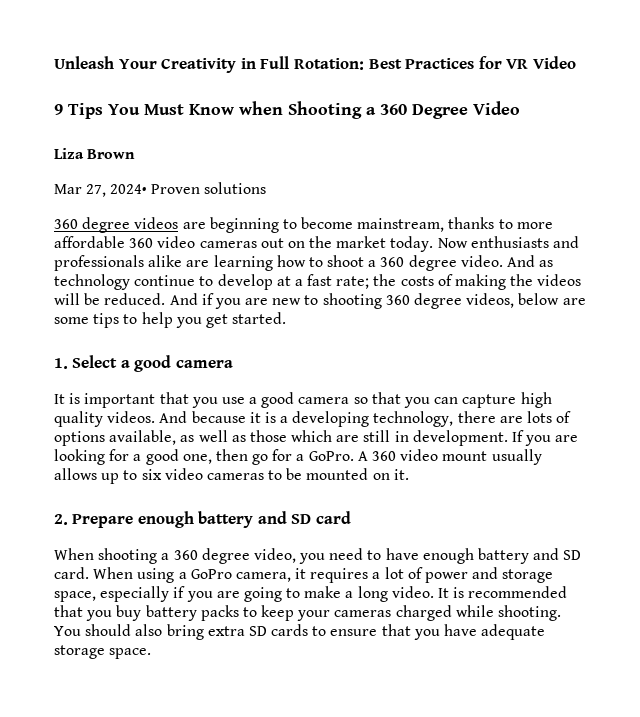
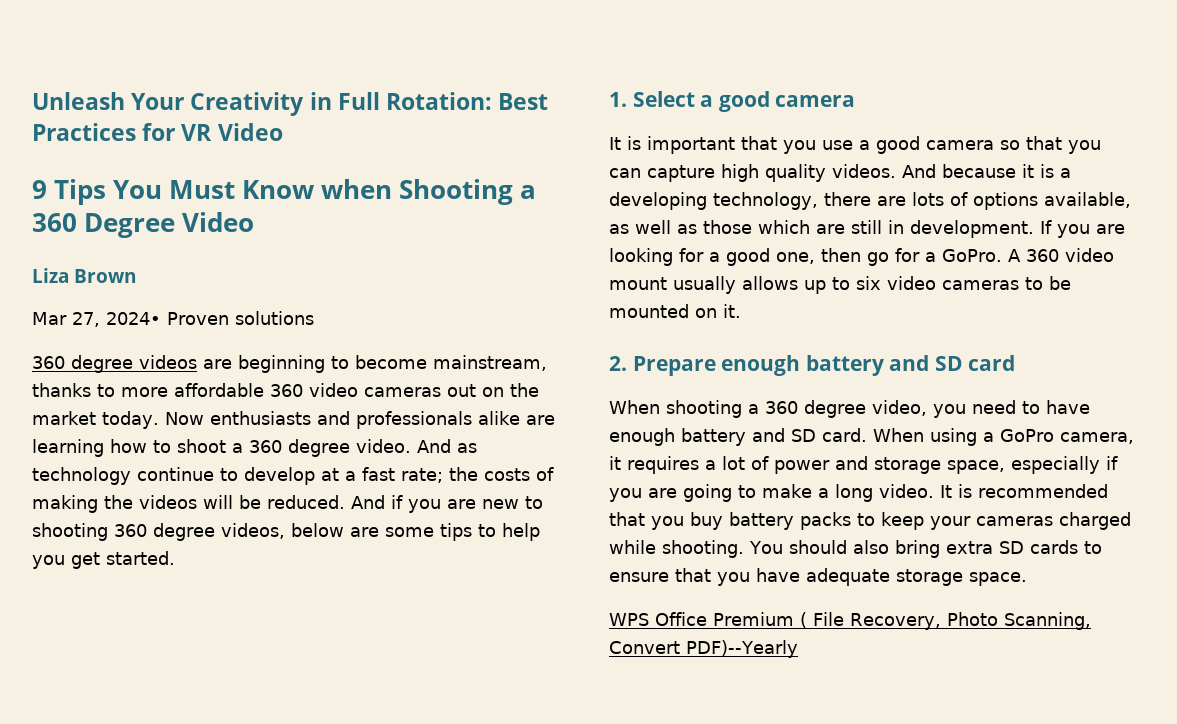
(152, 653) none -> [609,612,1091,630] [609,640,798,658] // WPS Office Premium ( File Recovery, Photo Scanning, Convert PDF)--Yearly

